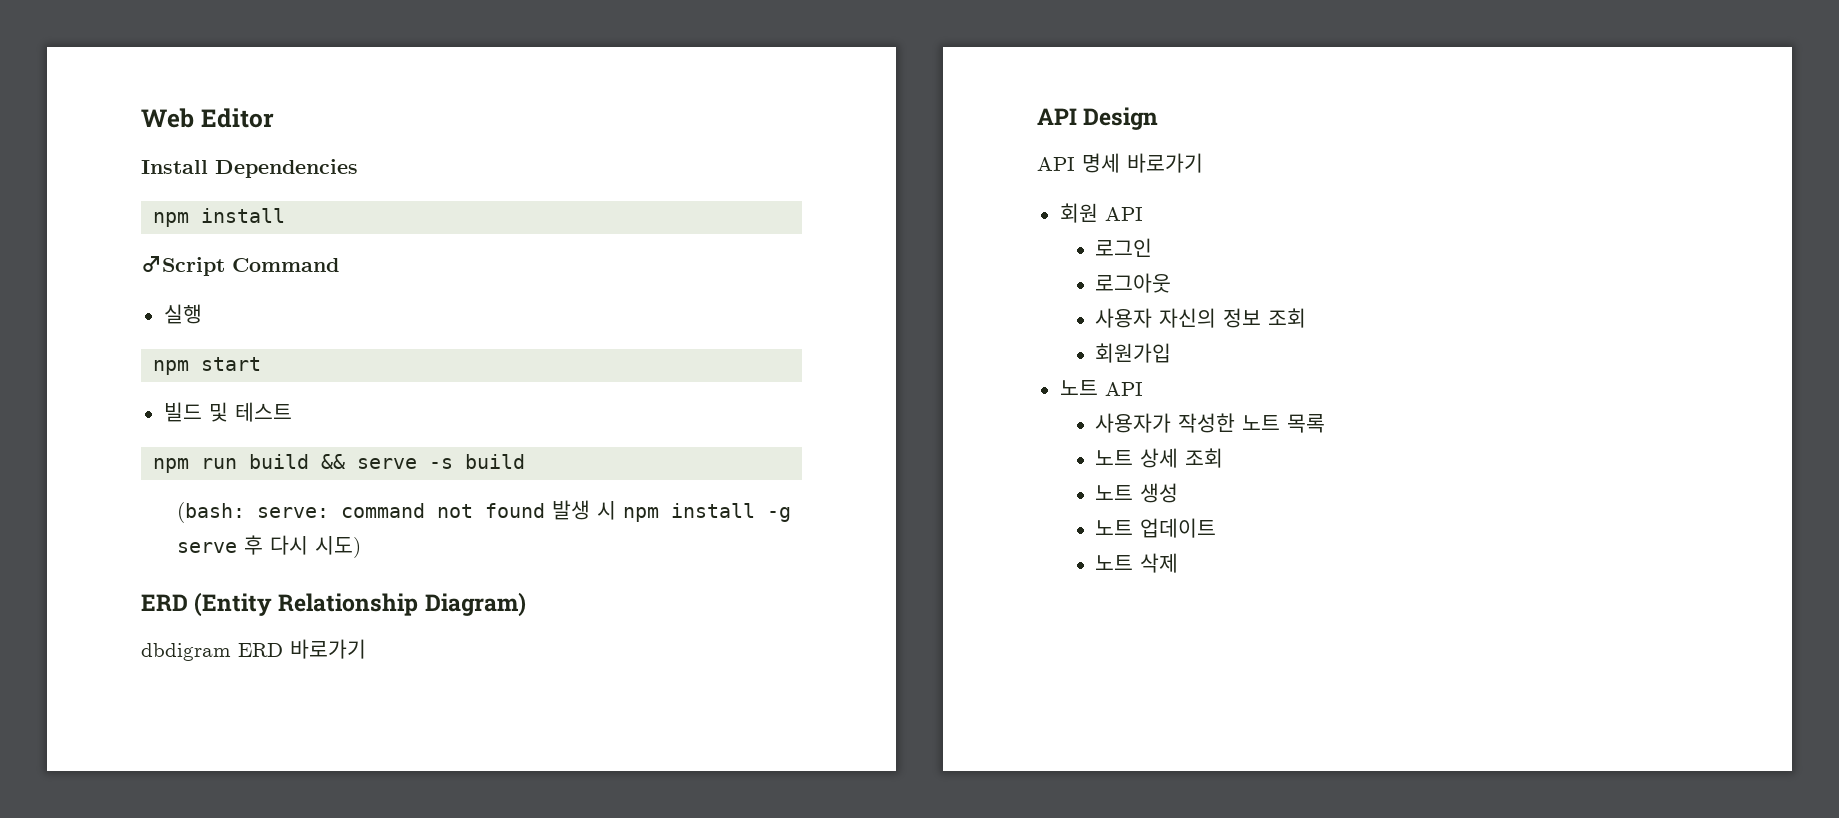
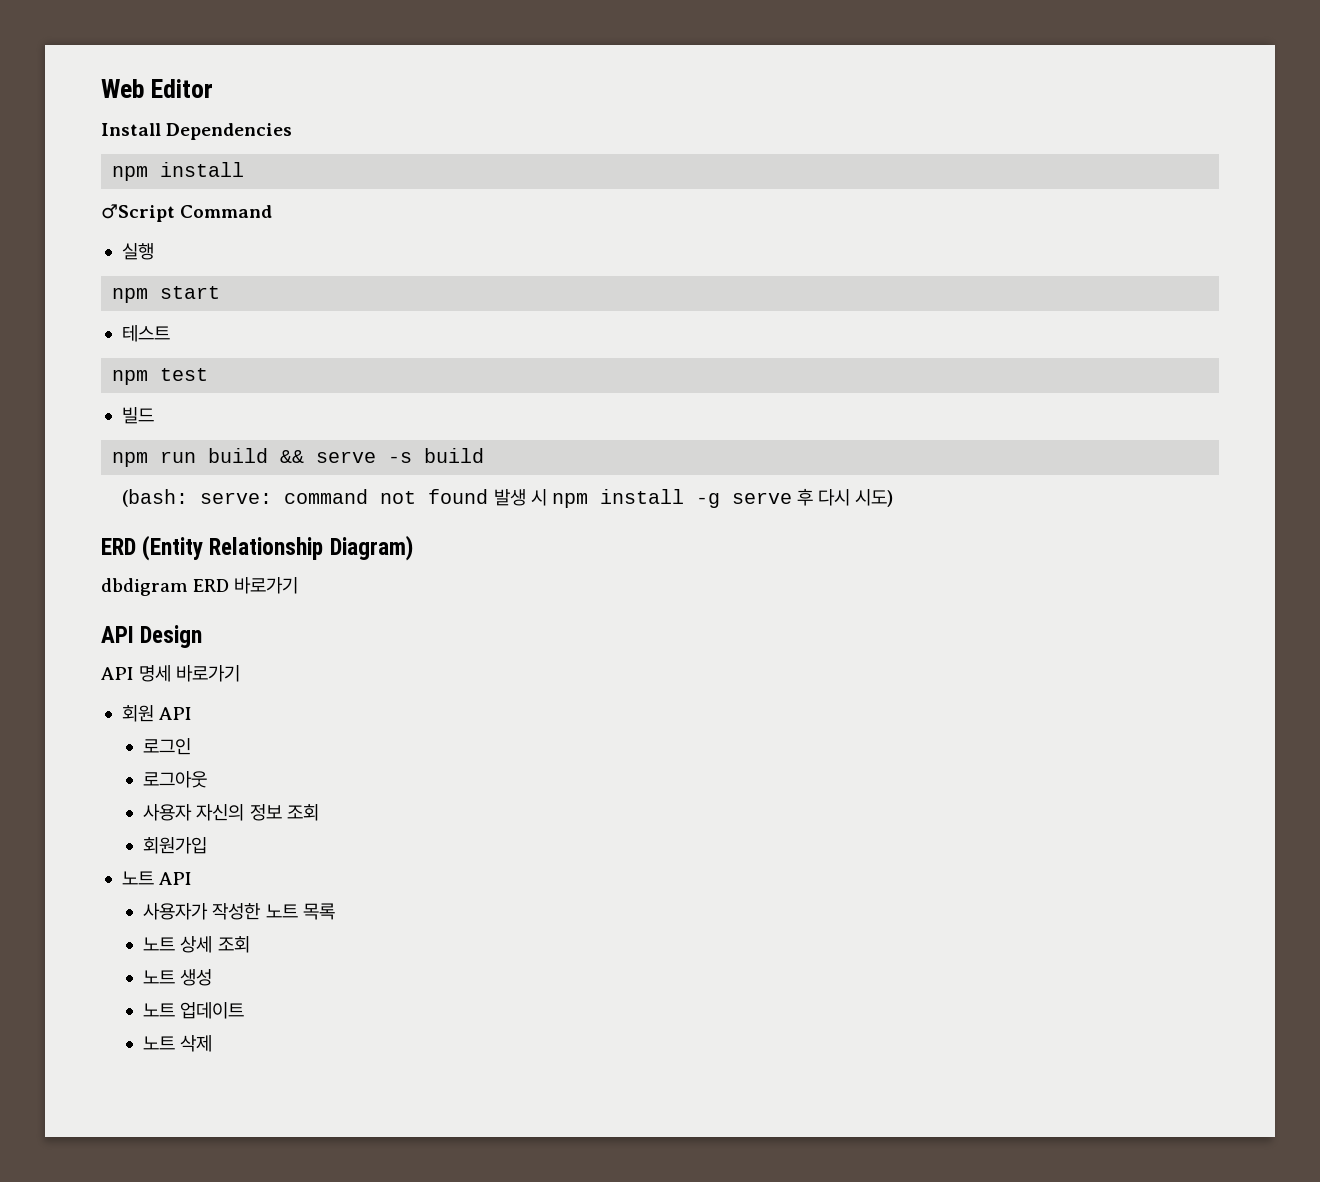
(262, 364) none -> [121,325,170,342] [112,368,209,385] // 테스트 // npm test
[208,402,292,422] 및 테스트 -> (154, 415) none

